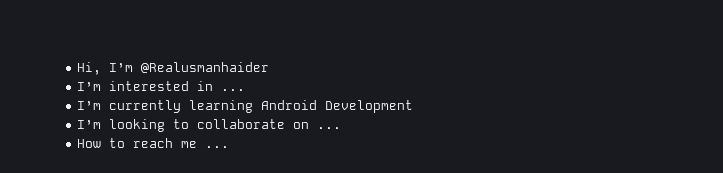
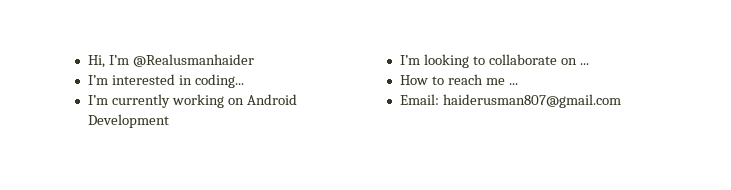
[221,89,246,91] ... -> [194,74,244,88] coding...
[189,100,254,113] learning -> [171,94,244,108] working on
(230, 147) none -> [399,94,621,108] // Email: haiderusman807@gmail.com

